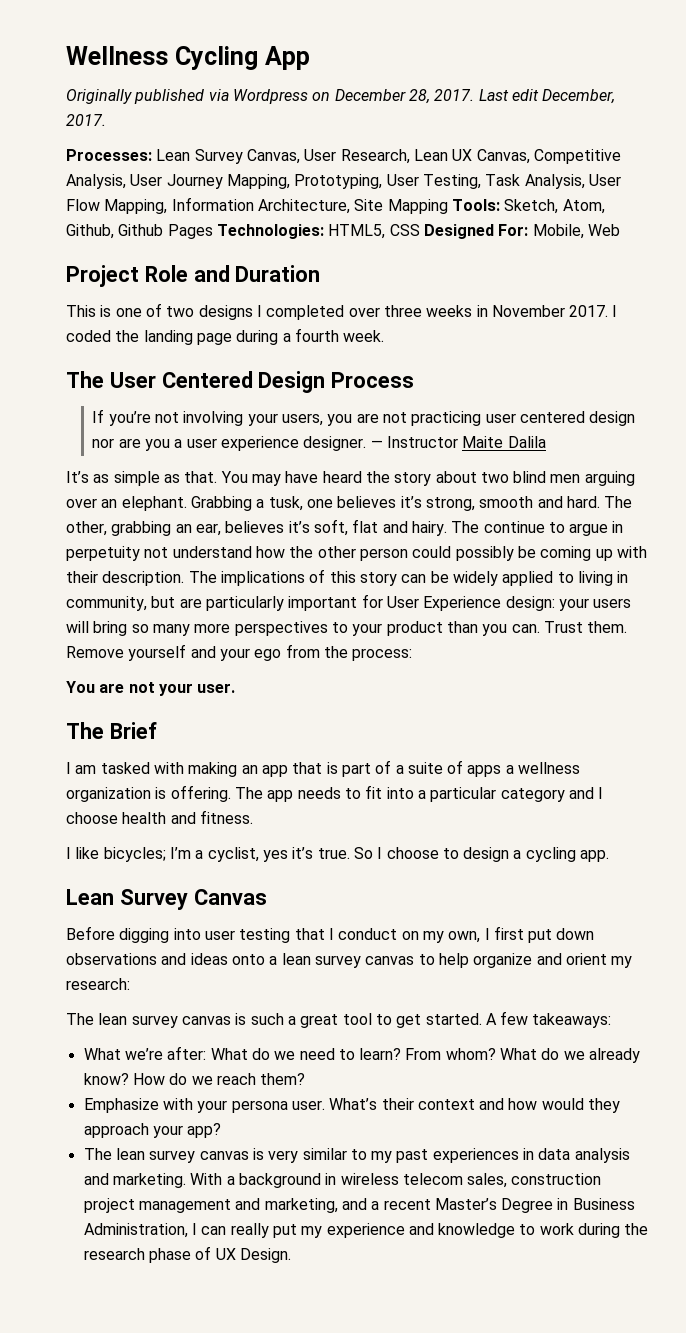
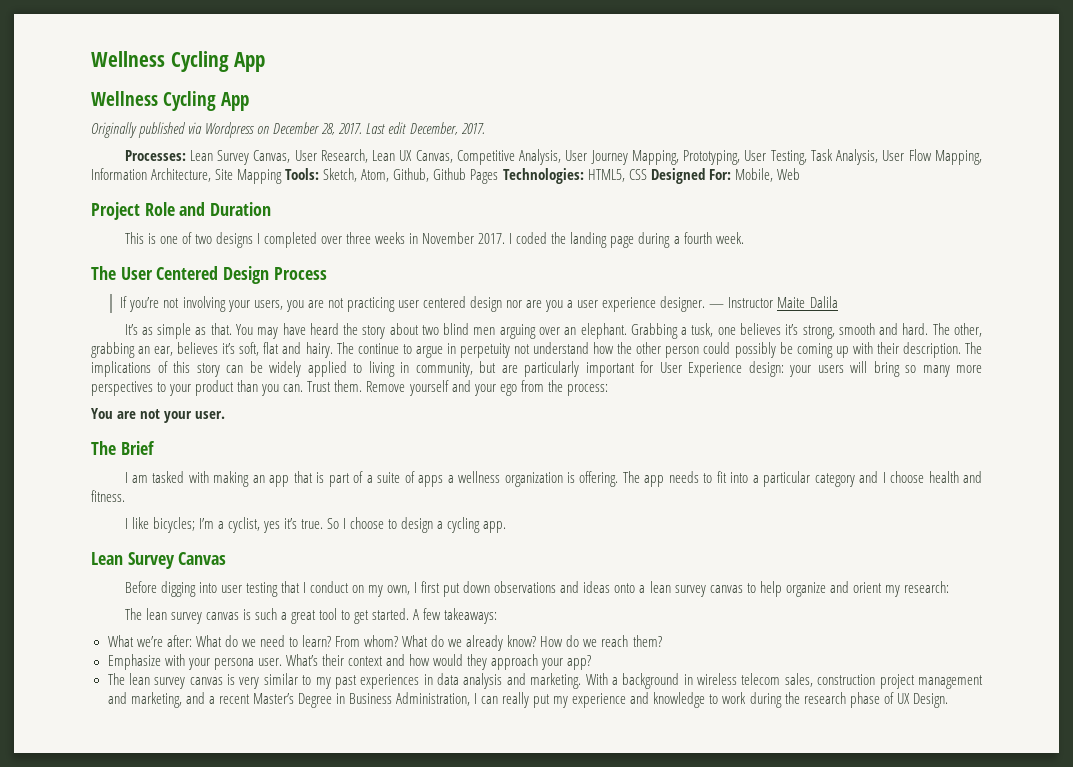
[66,46,310,70] Wellness Cycling App -> [91,51,266,72] [91,91,250,111] Wellness Cycling App // Wellness Cycling App

